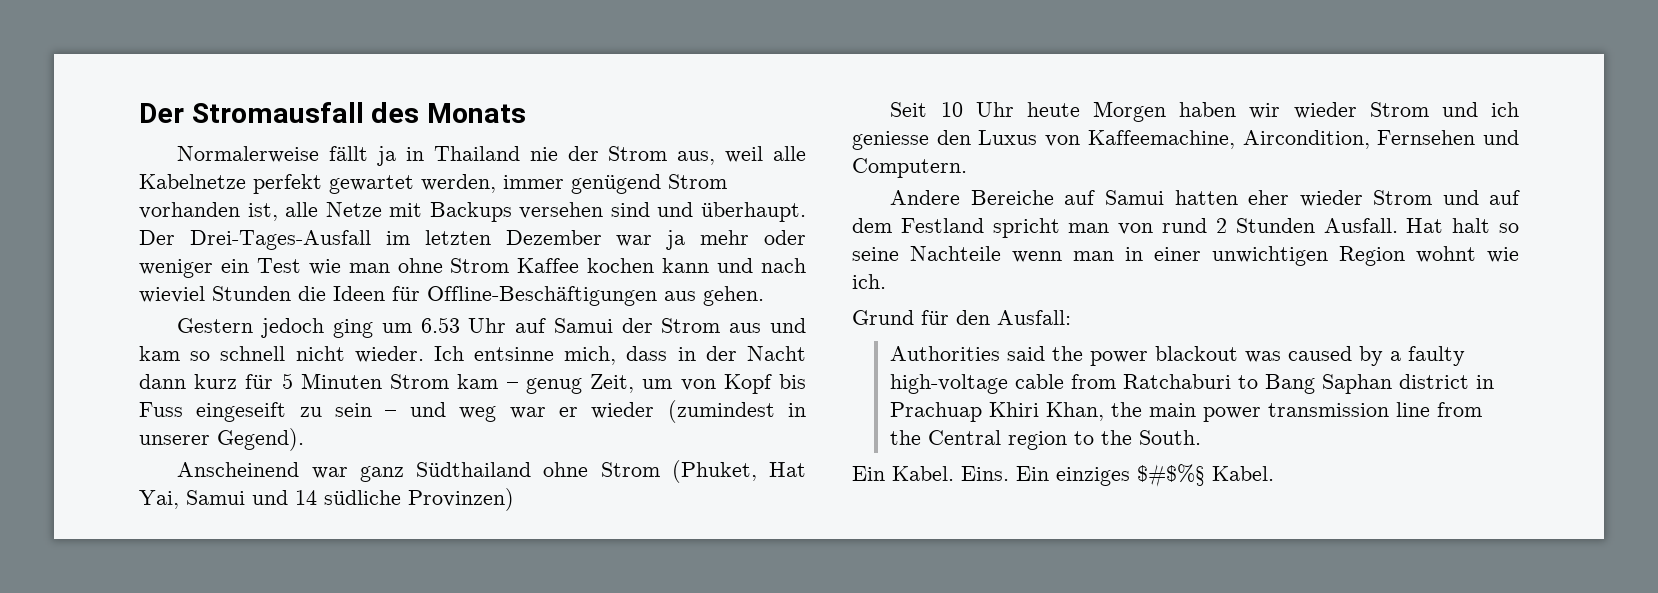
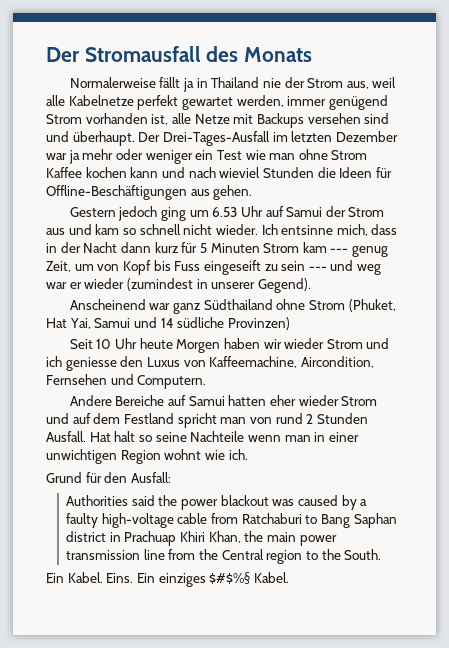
[506,382,518,389] – -> [330,248,349,253] ---
[385,410,397,417] – -> [308,266,327,271] ---

